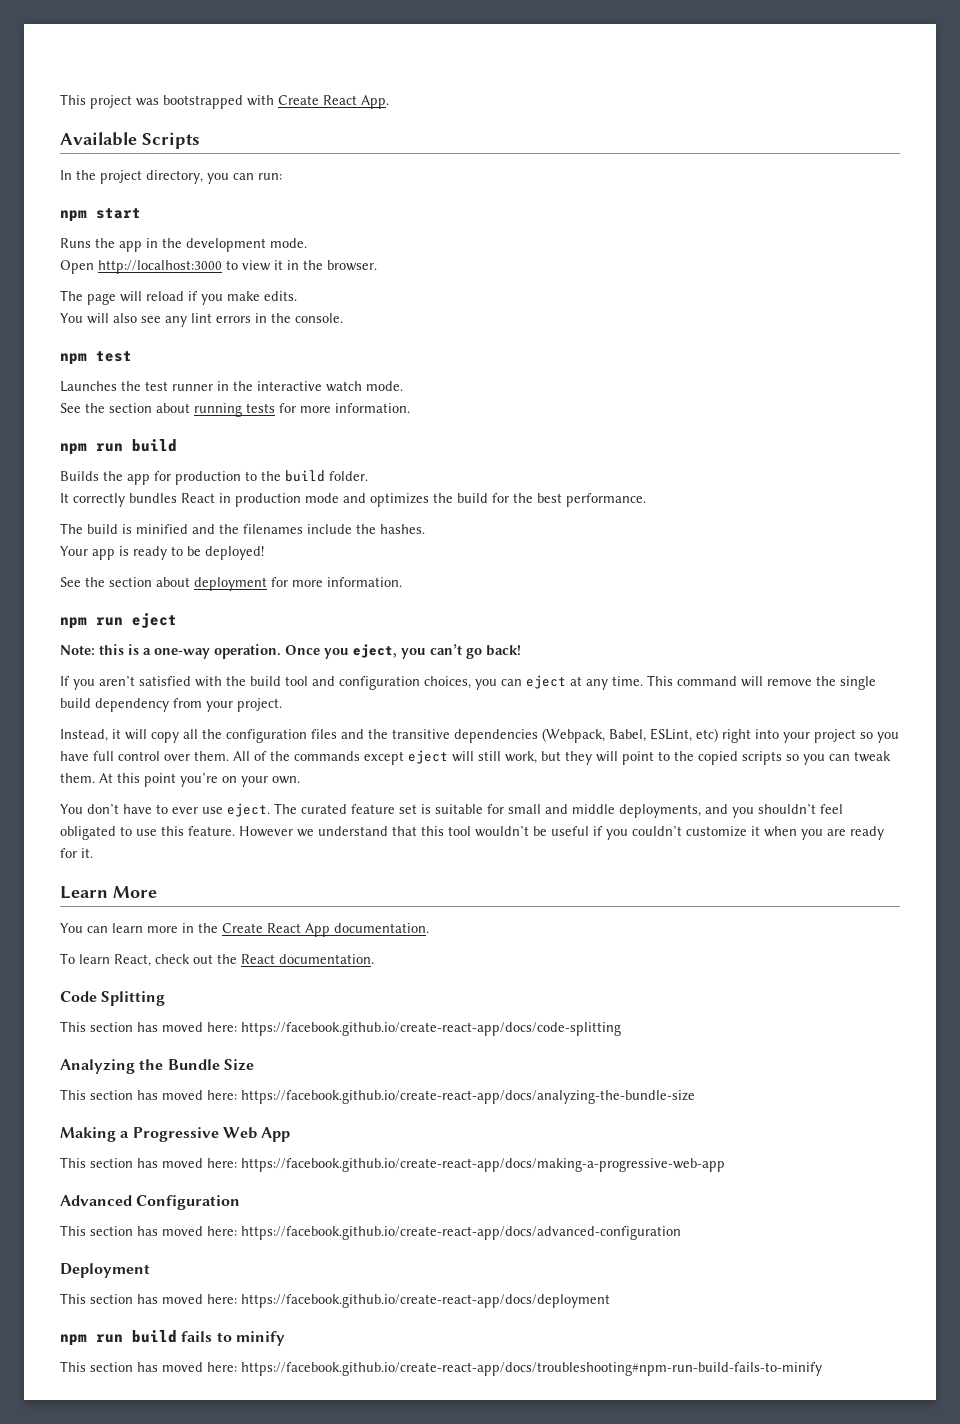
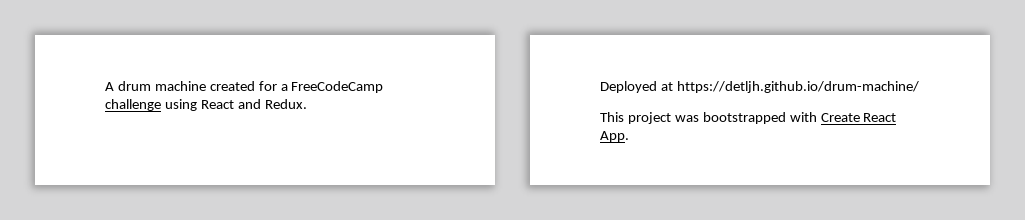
(60, 99) none -> [105,81,384,93] [105,99,307,111] [600,81,919,93] A drum machine created for a FreeCodeCamp challenge using React and Redux. // Deployed at https://detljh.github.io/drum-machine/ //
[60,132,200,149] [60,170,282,184] [60,208,141,222] [60,238,307,252] [60,260,377,274] [60,290,297,305] [60,313,343,327] [60,351,132,365] [60,381,403,392] [60,403,410,417] [60,439,177,455] [60,470,368,485] [60,493,646,507] [60,523,425,534] [60,546,264,560] [60,577,402,591] [60,613,177,629] [60,644,521,659] [60,675,876,690] [60,698,282,712] [60,728,899,743] [60,750,891,765] [60,773,300,787] [60,803,843,818] [60,826,884,840] [60,848,93,858] [60,886,157,899] [60,923,429,937] [60,953,374,967] [60,991,166,1006] [60,1021,621,1036] [60,1059,254,1074] [60,1089,695,1104] [60,1127,291,1142] [60,1157,725,1172] [60,1195,241,1210] [60,1225,681,1240] [60,1263,150,1278] [60,1293,610,1308] [60,1330,285,1346] [60,1361,822,1376] // Available Scripts // In the project directory, you can run: // npm start // Runs the app in the development mode. // Open http://localhost:3000 to view it in the browser. // The page will reload if you make edits. // You will also see any lint errors in the console. // npm test // Launches the test runner in the interactive watch mode. // See the section about running tests for more information. // npm run build // Builds the app for production to the build folder. // It correctly bundles React in production mode and optimizes the build for the best performance. // The build is minified and the filenames include the hashes. // Your app is ready to be deployed! // See the section about deployment for more information. // npm run eject // Note: this is a one-way operation. Once you eject, you can’t go back! // If you aren’t satisfied with the build tool and configuration choices, you can eject at any time. This command will remove the single build dependency from your project. // Instead, it will copy all the configuration files and the transitive dependencies (Webpack, Babel, ESLint, etc) right into your project so you have full control over them. All of the commands except eject will still work, but they will point to the copied scripts so you can tweak them. At this point you’re on your own. // You don’t have to ever use eject. The curated feature set is suitable for small and middle deployments, and you shouldn’t feel obligated to use this feature. However we understand that this tool wouldn’t be useful if you couldn’t customize it when you are ready for it. // Learn More // You can learn more in the Create React App documentation. // To learn React, check out the React documentation. // Code Splitting // This section has moved here: https://facebook.github.io/create-react-app/docs/code-splitting // Analyzing the Bundle Size // This section has moved here: https://facebook.github.io/create-react-app/docs/analyzing-the-bundle-size // Making a Progressive Web App // This section has moved here: https://facebook.github.io/create-react-app/docs/making-a-progressive-web-app // Advanced Configuration // This section has moved here: https://facebook.github.io/create-react-app/docs/advanced-configuration // Deployment // This section has moved here: https://facebook.github.io/create-react-app/docs/deployment // npm run build fails to minify // This section has moved here: https://facebook.github.io/create-react-app/docs/troubleshooting#npm-run-build-fails-to-minify -> (629, 136) none

